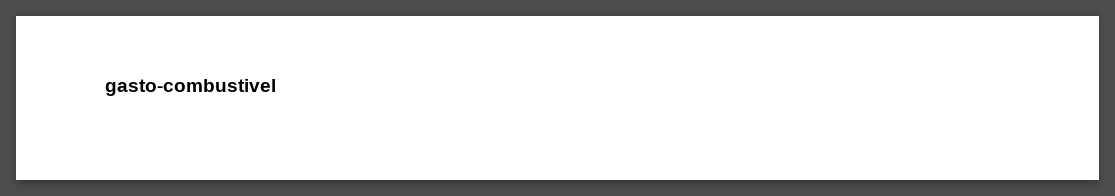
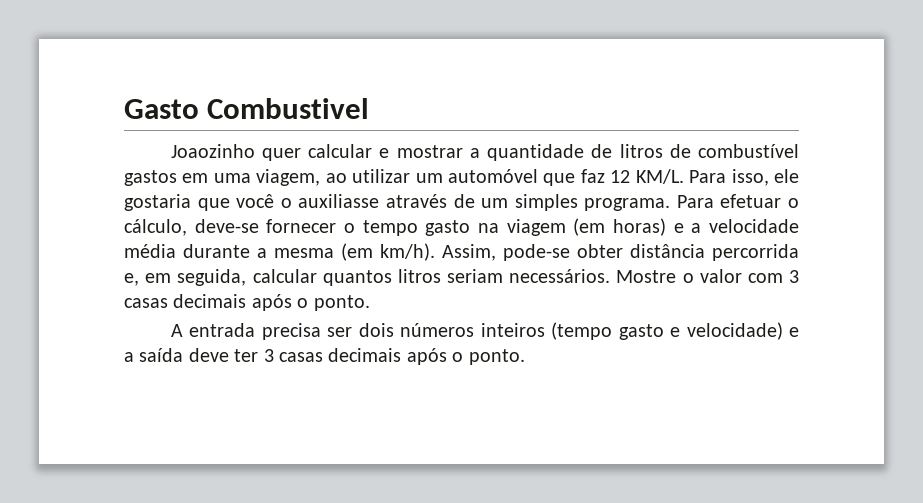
[105,79,276,96] gasto-combustivel -> [124,98,370,119] [170,144,799,161] [124,169,800,186] [124,194,799,211] [124,218,799,236] [124,243,799,261] [124,269,799,286] [124,294,370,311] [170,322,800,340] [124,348,525,365] Gasto Combustivel // Joaozinho quer calcular e mostrar a quantidade de litros de combustível gastos em uma viagem, ao utilizar um automóvel que faz 12 KM/L. Para isso, ele gostaria que você o auxiliasse através de um simples programa. Para efetuar o cálculo, deve-se fornecer o tempo gasto na viagem (em horas) e a velocidade média durante a mesma (em km/h). Assim, pode-se obter distância percorrida e, em seguida, calcular quantos litros seriam necessários. Mostre o valor com 3 casas decimais após o ponto. // A entrada precisa ser dois números inteiros (tempo gasto e velocidade) e a saída deve ter 3 casas decimais após o ponto.

